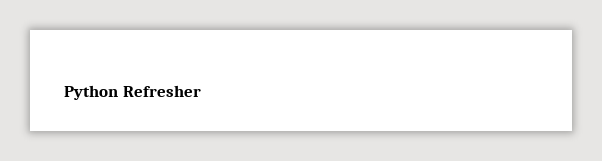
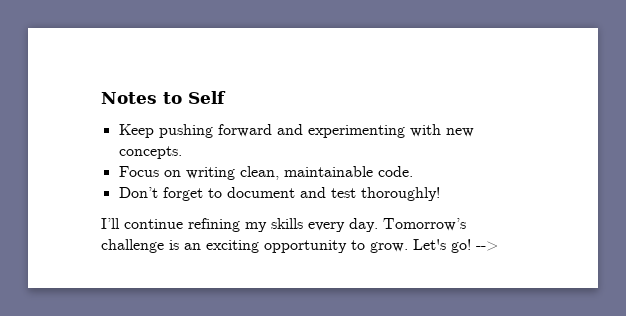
[64,85,201,100] Python Refresher -> [101,91,226,104] [118,124,474,138] [118,146,182,159] [118,166,413,180] [118,187,440,201] [101,218,466,232] [101,239,498,253] Notes to Self // Keep pushing forward and experimenting with new concepts. // Focus on writing clean, maintainable code. // Don’t forget to document and test thoroughly! // I’ll continue refining my skills every day. Tomorrow’s challenge is an exciting opportunity to grow. Let's go! -->

